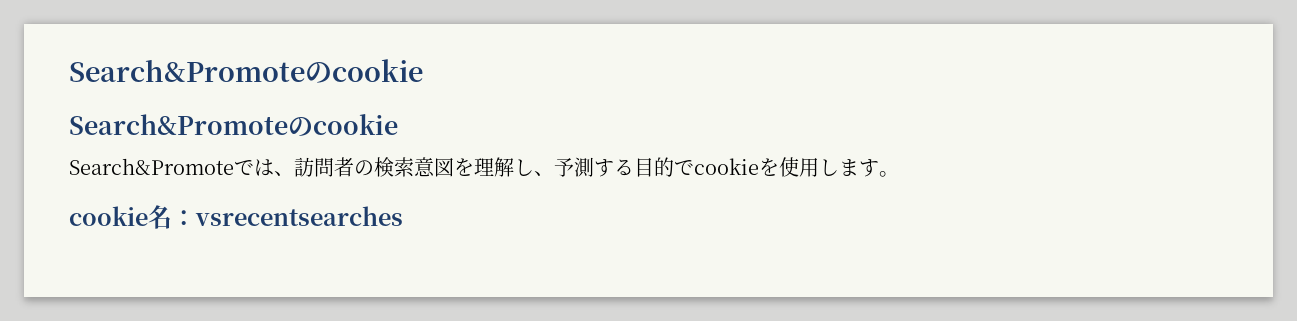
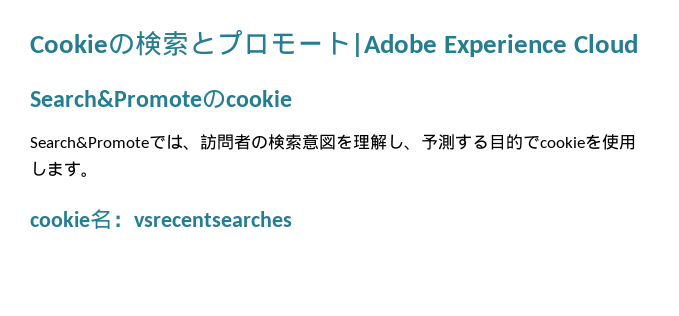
[69,59,423,83] Search&Promoteのcookie -> [30,29,639,57] Cookieの検索とプロモート|Adobe Experience Cloud

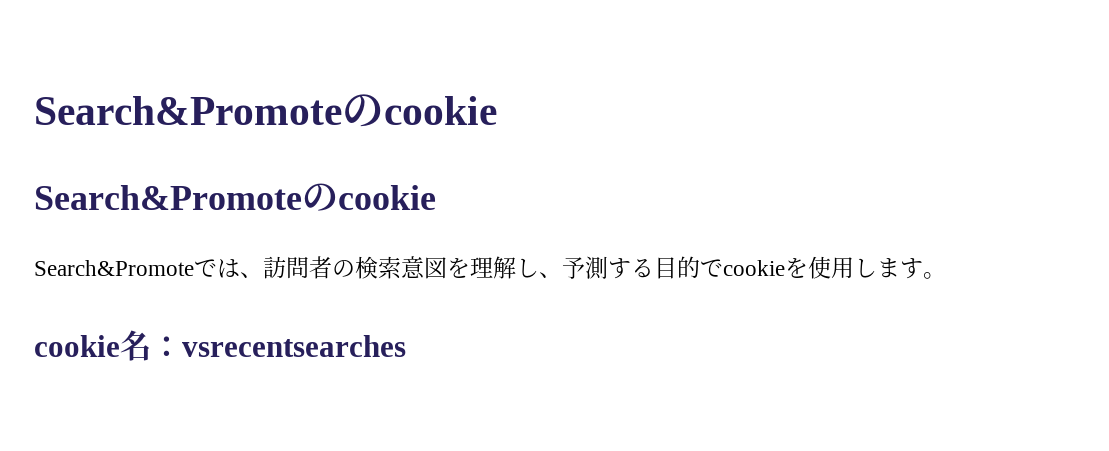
[30,29,639,57] Cookieの検索とプロモート|Adobe Experience Cloud -> [34,94,497,127] Search&Promoteのcookie

